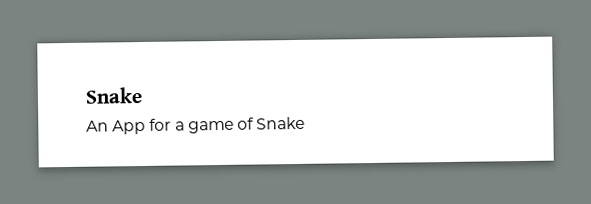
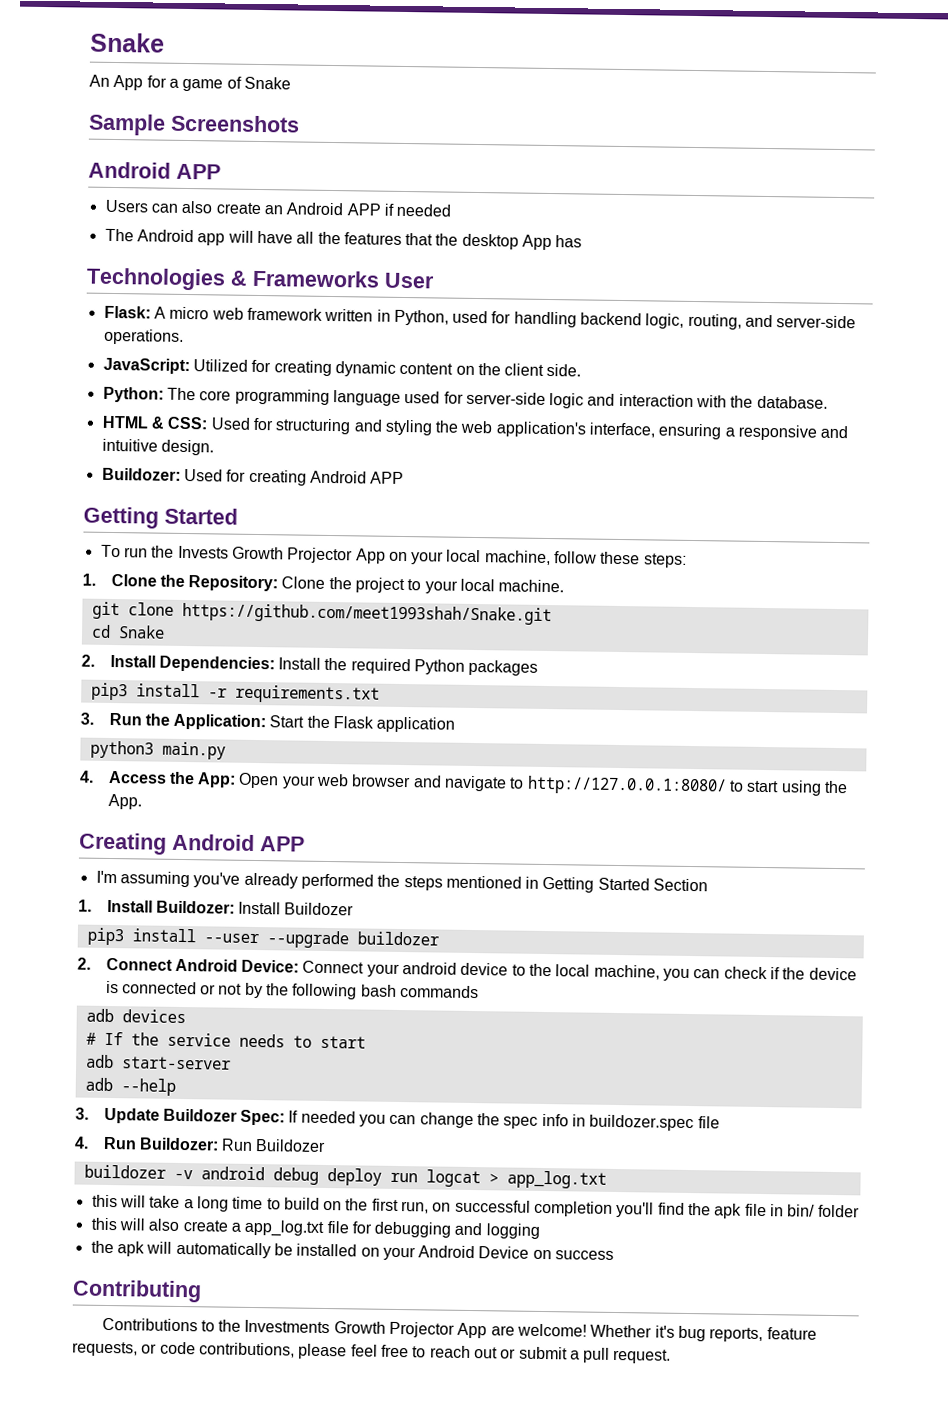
(306, 123) none -> [88,113,300,136] [88,161,221,180] [104,199,452,217] [104,228,583,251] [86,267,435,291] [103,305,857,330] [103,328,184,345] [102,357,582,377] [102,386,828,409] [101,415,849,441] [101,438,214,456] [101,467,405,486] [83,506,238,529] [100,544,687,568] [82,573,565,594] [91,601,552,626] [90,624,165,639] [81,654,539,676] [90,682,380,704] [80,712,456,733] [89,740,226,760] [79,770,848,796] [107,793,142,810] [79,832,305,855] [95,870,709,893] [78,899,355,916] [86,927,439,949] [77,957,857,982] [105,980,480,1000] [85,1008,186,1024] [85,1031,366,1049] [85,1054,231,1070] [84,1077,176,1096] [75,1107,720,1132] [74,1136,327,1153] [83,1164,607,1189] [91,1194,860,1219] [90,1217,540,1239] [90,1240,615,1261] [72,1279,202,1303] [101,1317,817,1343] [72,1341,672,1364] // Sample Screenshots // Android APP // Users can also create an Android APP if needed // The Android app will have all the features that the desktop App has // Technologies & Frameworks User // Flask: A micro web framework written in Python, used for handling backend logic, routing, and server-side operations. // JavaScript: Utilized for creating dynamic content on the client side. // Python: The core programming language used for server-side logic and interaction with the database. // HTML & CSS: Used for structuring and styling the web application's interface, ensuring a responsive and intuitive design. // Buildozer: Used for creating Android APP // Getting Started // To run the Invests Growth Projector App on your local machine, follow these steps: // 1. Clone the Repository: Clone the project to your local machine. // git clone https://github.com/meet1993shah/Snake.git // cd Snake // 2. Install Dependencies: Install the required Python packages // pip3 install -r requirements.txt // 3. Run the Application: Start the Flask application // python3 main.py // 4. Access the App: Open your web browser and navigate to http://127.0.0.1:8080/ to start using the App. // Creating Android APP // I'm assuming you've already performed the steps mentioned in Getting Started Section // 1. Install Buildozer: Install Buildozer // pip3 install --user --upgrade buildozer // 2. Connect Android Device: Connect your android device to the local machine, you can check if the device is connected or not by the following bash commands // adb devices // # If the service needs to start // adb start-server // adb --help // 3. Update Buildozer Spec: If needed you can change the spec info in buildozer.spec file // 4. Run Buildozer: Run Buildozer // buildozer -v android debug deploy run logcat > app_log.txt // this will take a long time to build on the first run, on successful completion you'll find the apk file in bin/ folder // this will also create a app_log.txt file for debugging and logging // the apk will automatically be installed on your Android Device on success // Contributing // Contributions to the Investments Growth Projector App are welcome! Whether it's bug reports, feature requests, or code contributions, please feel free to reach out or submit a pull request.

